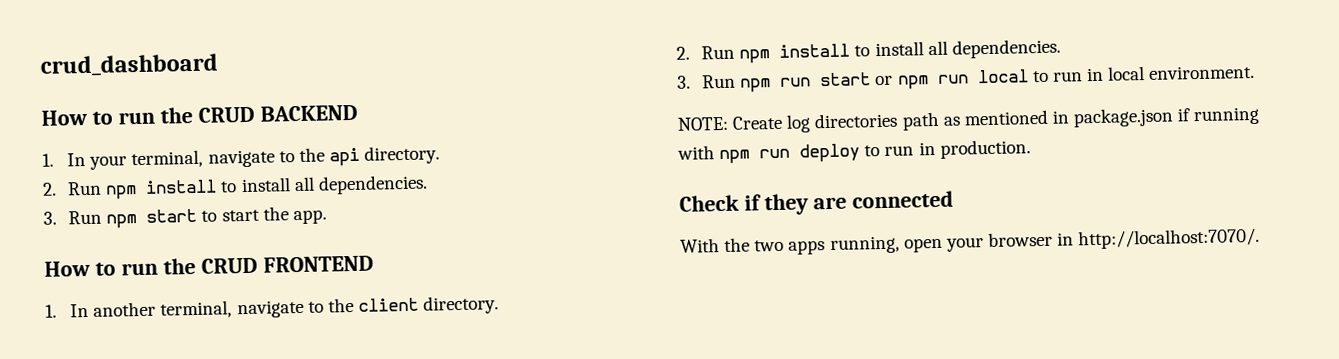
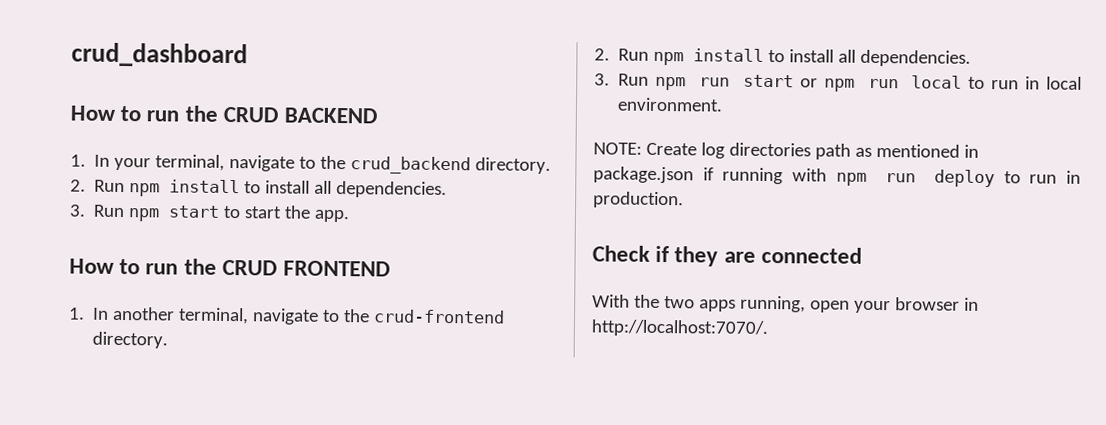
[328,147,360,167] api -> [350,156,472,175] crud_backend
[357,297,419,312] client -> [373,309,506,324] crud-frontend

